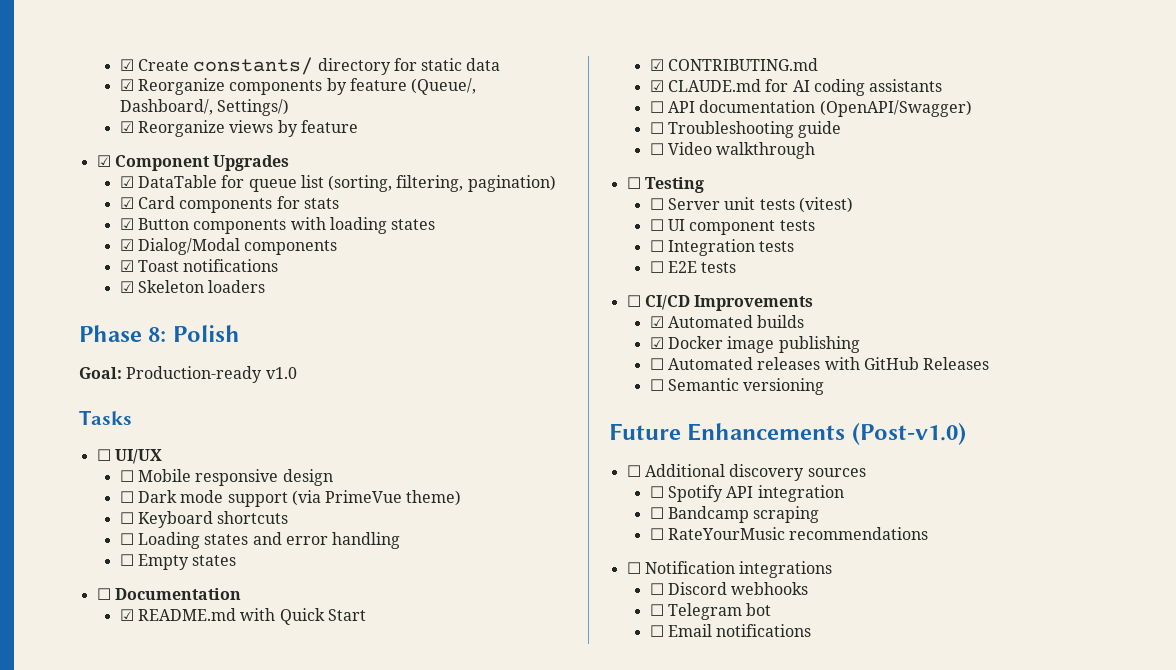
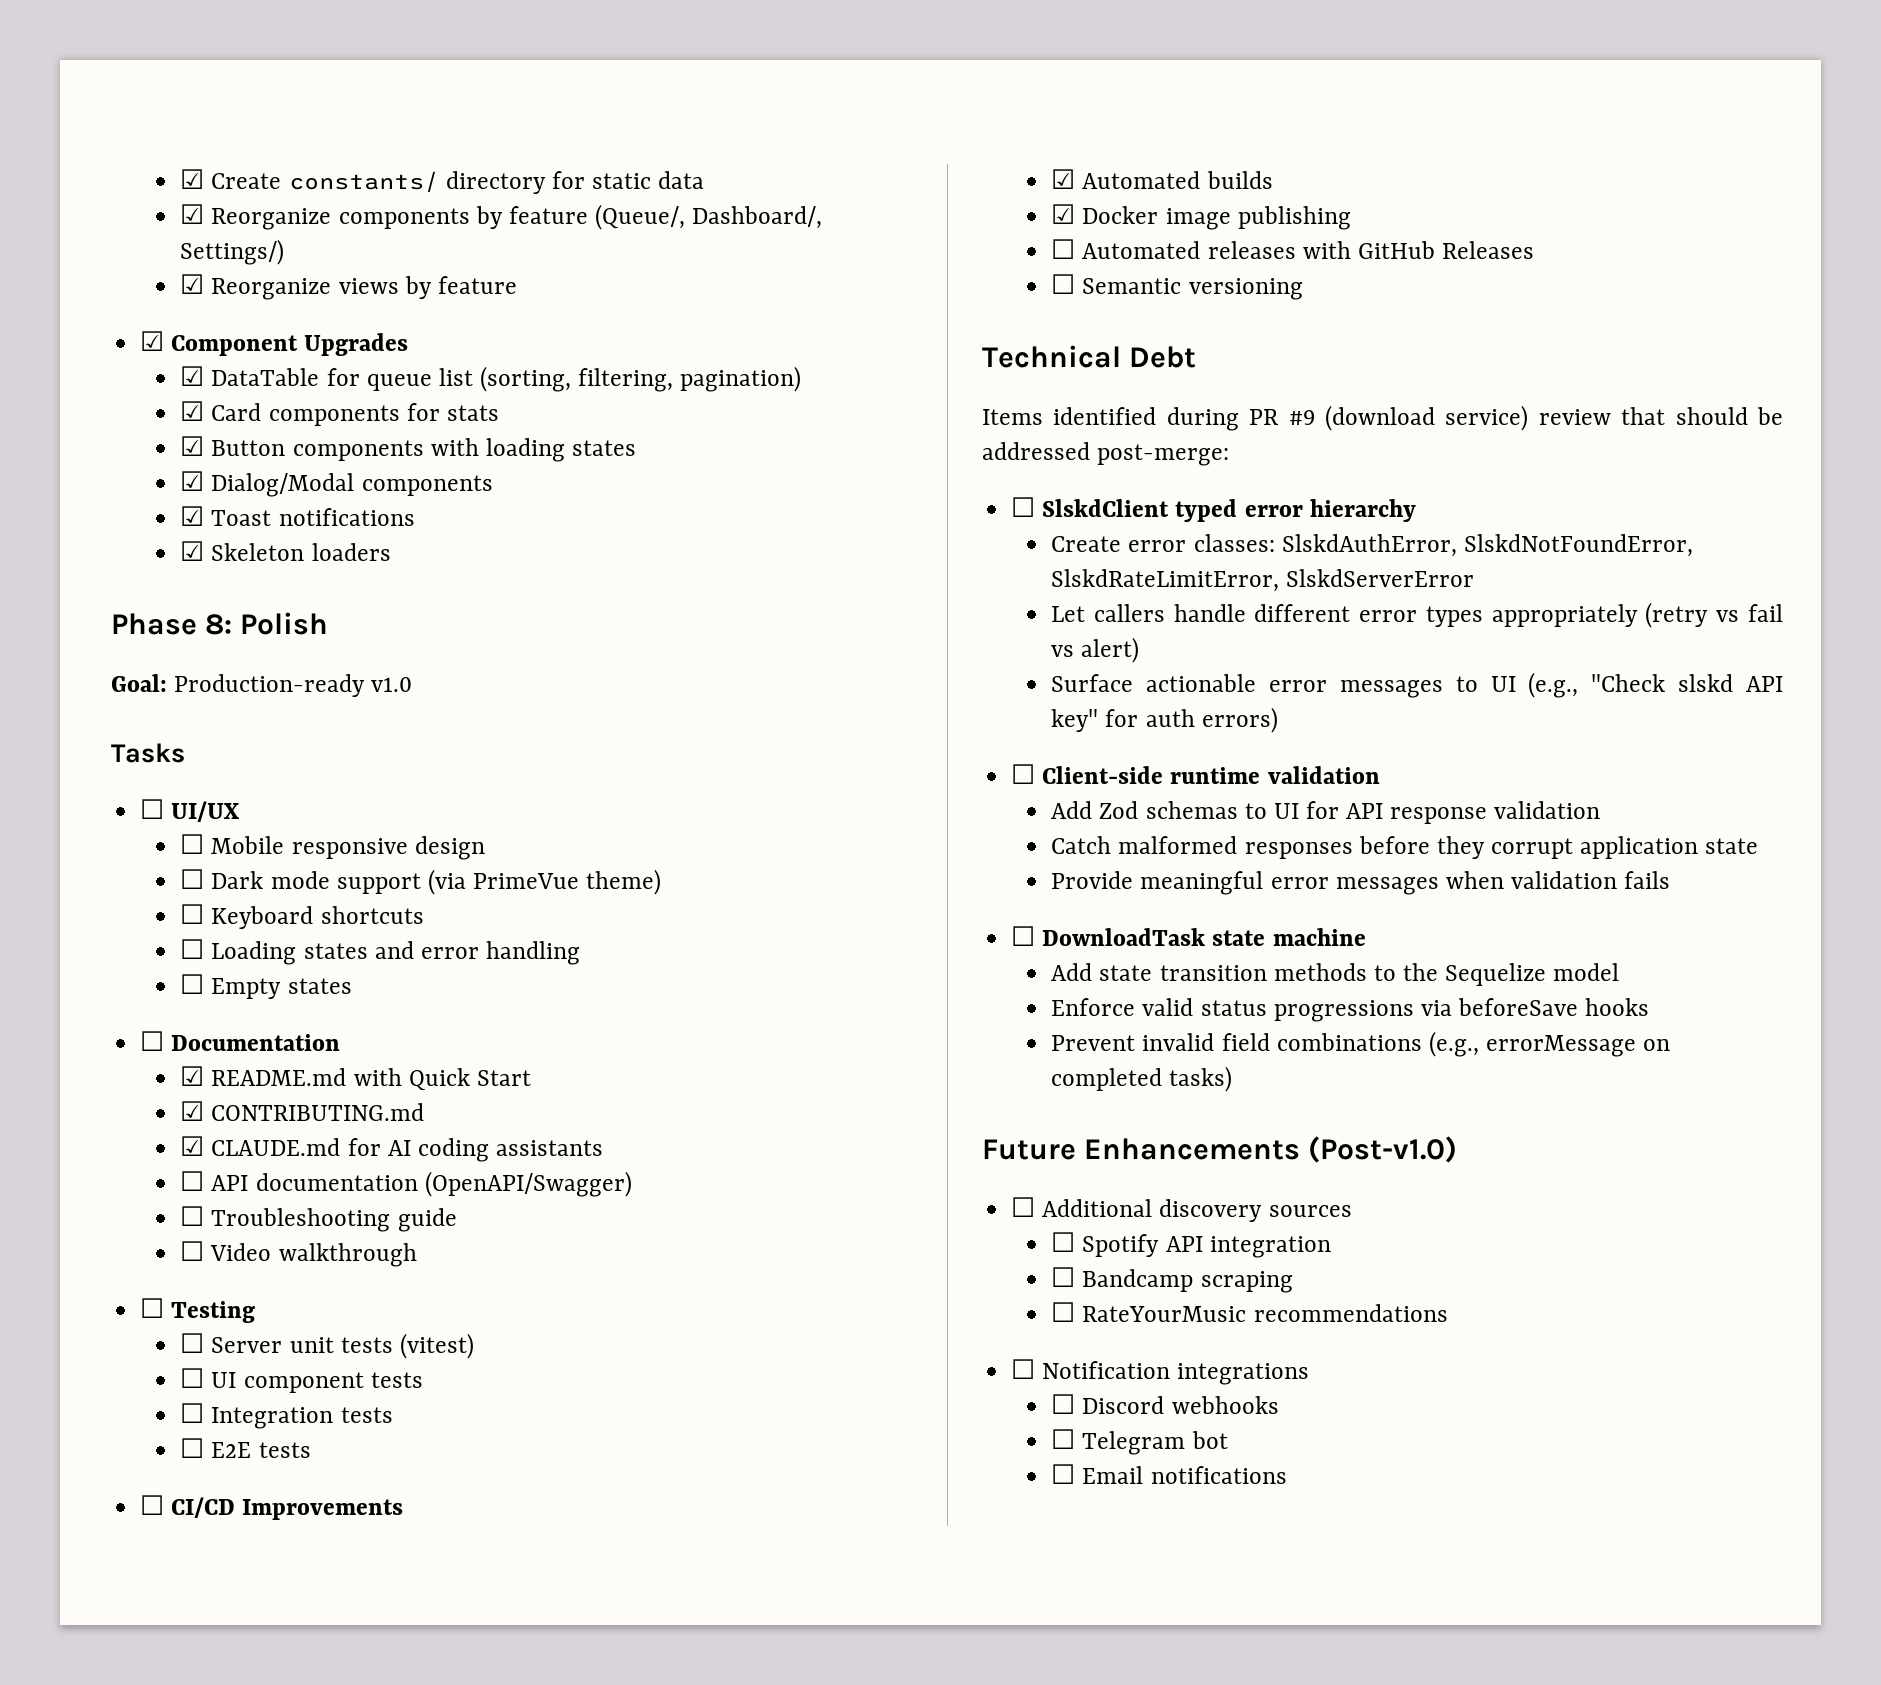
(825, 386) none -> [982,345,1197,368] [982,405,1783,431] [982,442,1230,466] [1011,497,1416,522] [1051,534,1693,557] [1051,569,1475,592] [1051,602,1783,628] [1051,637,1140,663] [1051,672,1783,698] [1051,707,1278,733] [1011,764,1380,784] [1051,801,1601,824] [1051,836,1759,859] [1051,871,1671,895] [1011,926,1366,946] [1051,963,1620,986] [1051,998,1650,1022] [1051,1031,1671,1057] [1051,1066,1233,1092] // Technical Debt // Items identified during PR #9 (download service) review that should be addressed post-merge: // ☐ SlskdClient typed error hierarchy // Create error classes: SlskdAuthError, SlskdNotFoundError, SlskdRateLimitError, SlskdServerError // Let callers handle different error types appropriately (retry vs fail vs alert) // Surface actionable error messages to UI (e.g., "Check slskd API key" for auth errors) // ☐ Client-side runtime validation // Add Zod schemas to UI for API response validation // Catch malformed responses before they corrupt application state // Provide meaningful error messages when validation fails // ☐ DownloadTask state machine // Add state transition methods to the Sequelize model // Enforce valid status progressions via beforeSave hooks // Prevent invalid field combinations (e.g., errorMessage on completed tasks)

